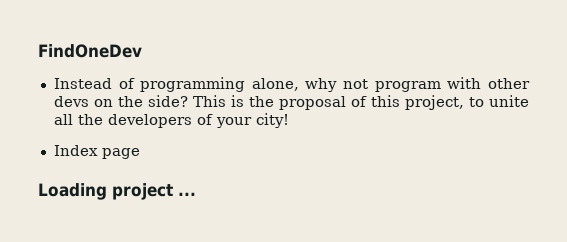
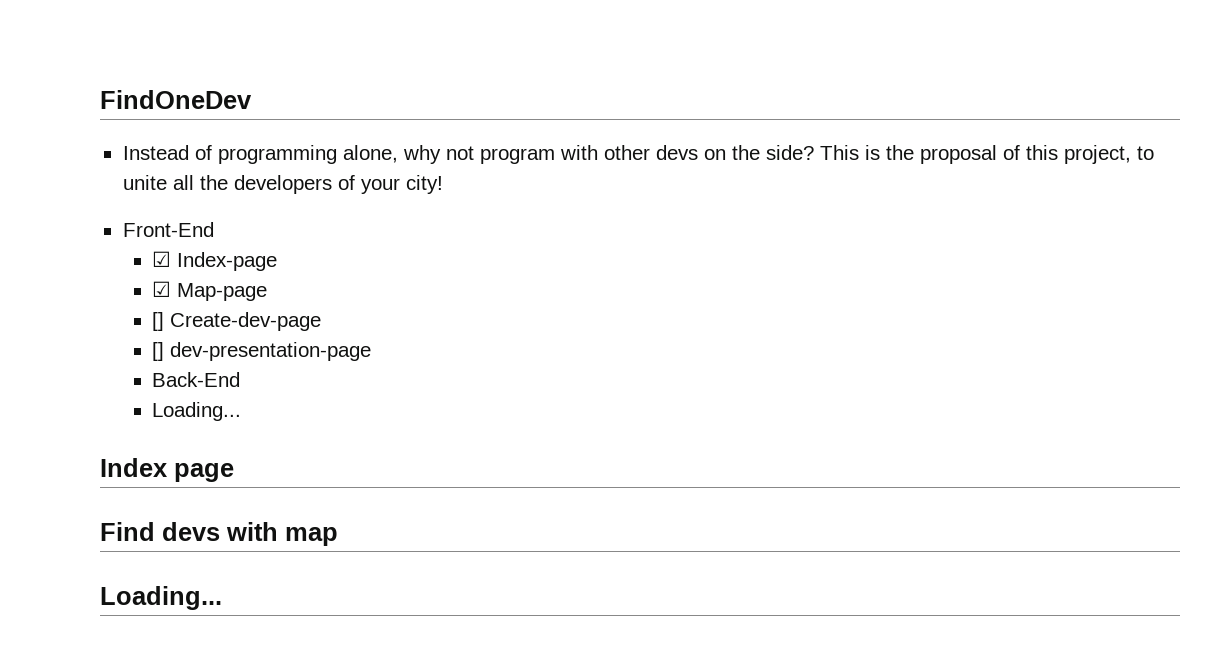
[53,145,140,159] [38,183,196,200] Index page // Loading project ... -> [122,222,214,237] [152,251,278,271] [152,281,268,301] [152,312,322,331] [152,342,372,361] [152,372,241,387] [152,402,242,421] [100,458,234,482] [100,522,338,546] [100,586,222,610] Front-End // ☑ Index-page // ☑ Map-page // [] Create-dev-page // [] dev-presentation-page // Back-End // Loading... // Index page // Find devs with map // Loading...

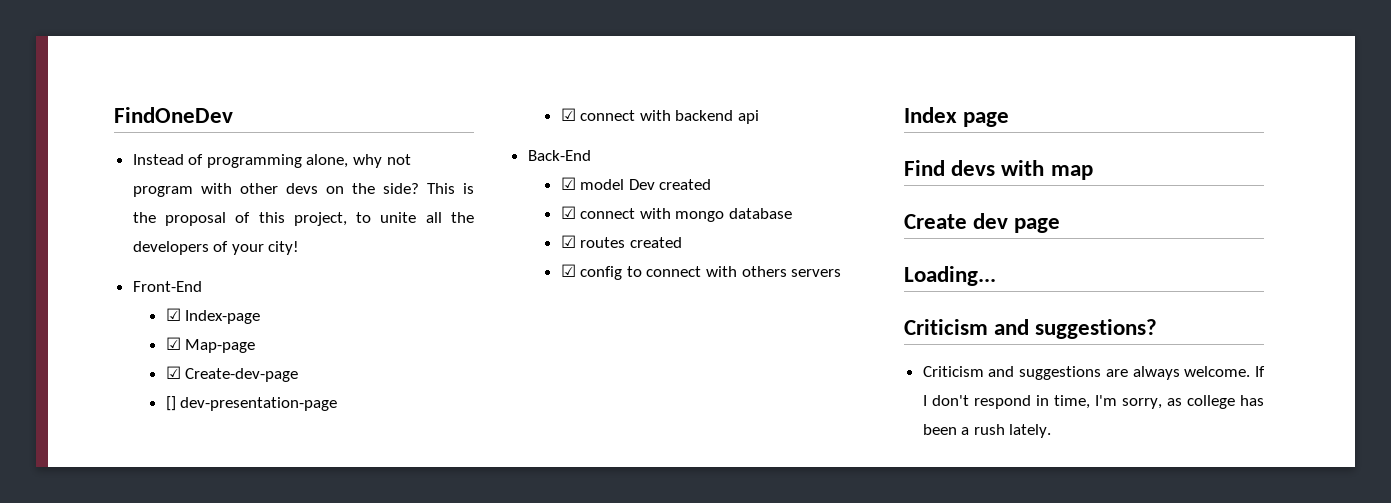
[152,312,165,331] [] -> [165,366,181,379] ☑
[152,372,241,387] [152,402,242,421] Back-End // Loading... -> [560,108,760,124] [527,150,591,161] [560,177,712,190] [560,206,793,222] [560,235,682,248] [560,264,842,280] ☑ connect with backend api // Back-End // ☑ model Dev created // ☑ connect with mongo database // ☑ routes created // ☑ config to connect with others servers
[100,586,222,610] Loading... -> [904,213,1061,233] [904,266,996,286] [904,319,1158,339] [922,366,1265,380] [922,395,1264,409] [922,424,1052,438] Create dev page // Loading... // Criticism and suggestions? // Criticism and suggestions are always welcome. If I don't respond in time, I'm sorry, as college has been a rush lately.

